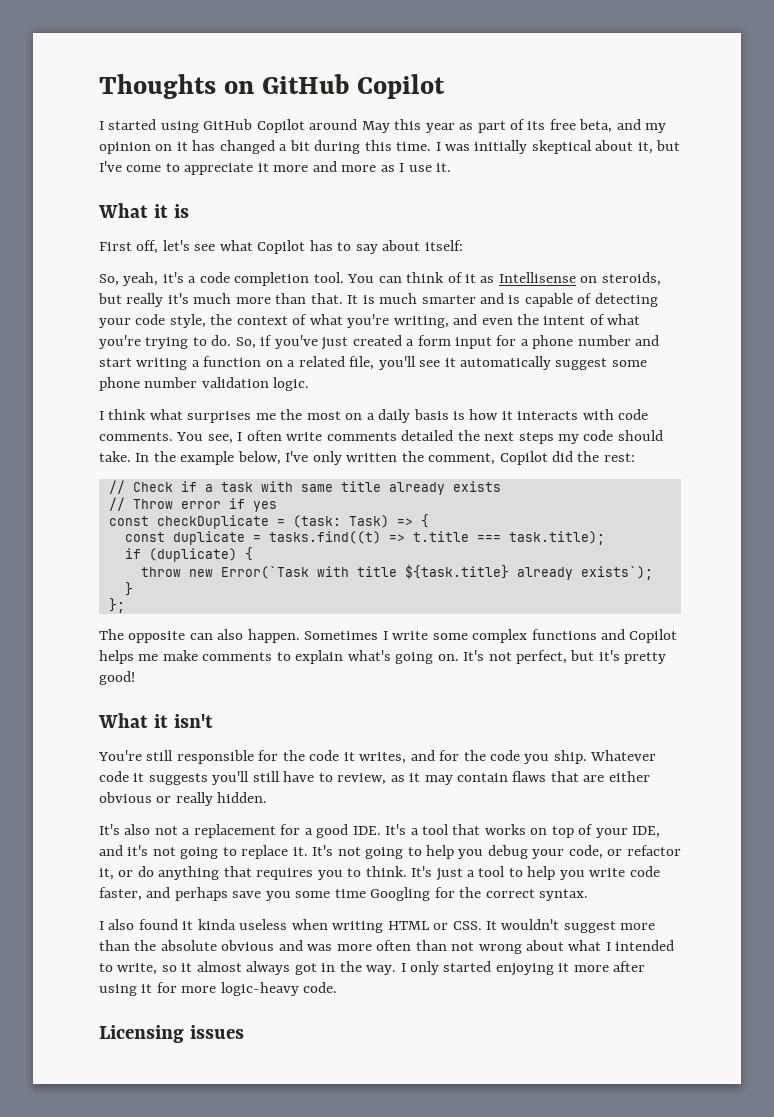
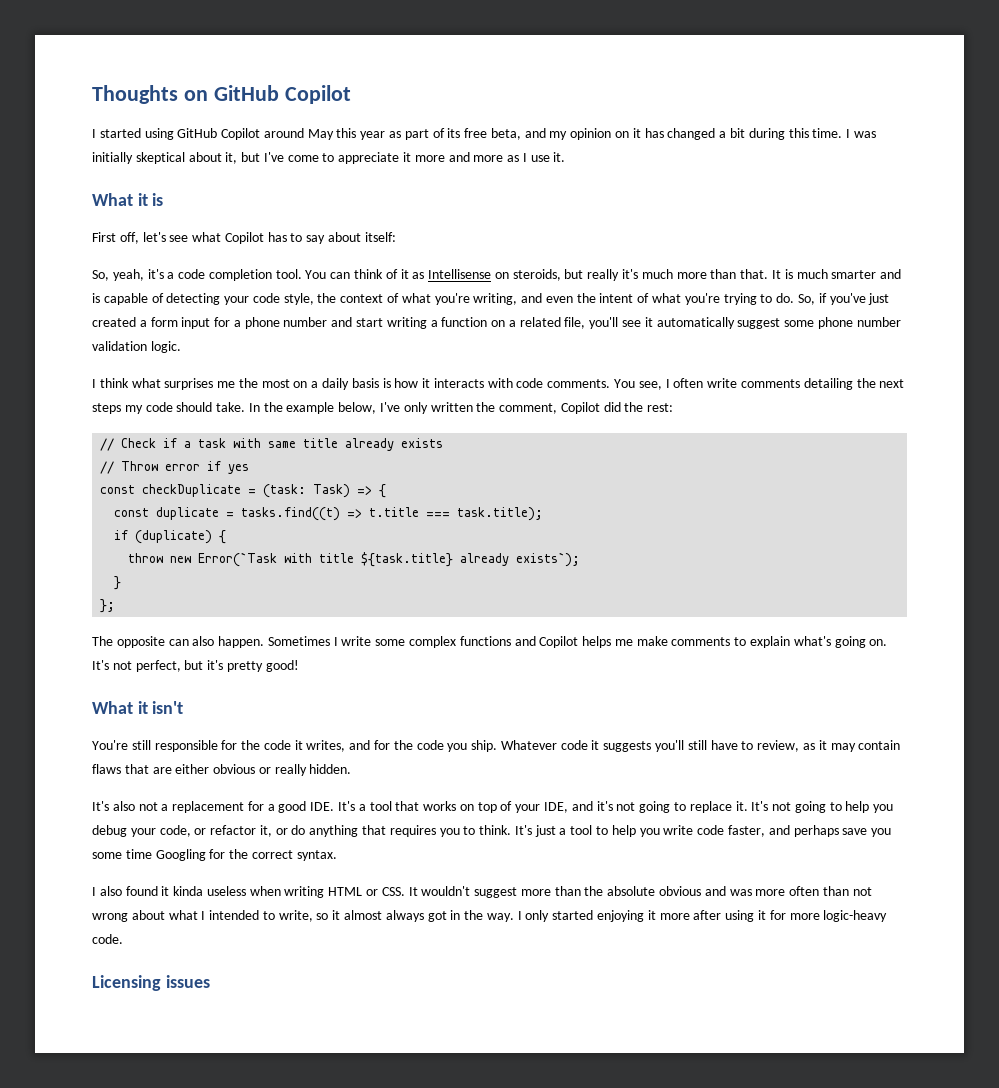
[401,430,454,441] detailed -> [803,378,853,390] detailing

